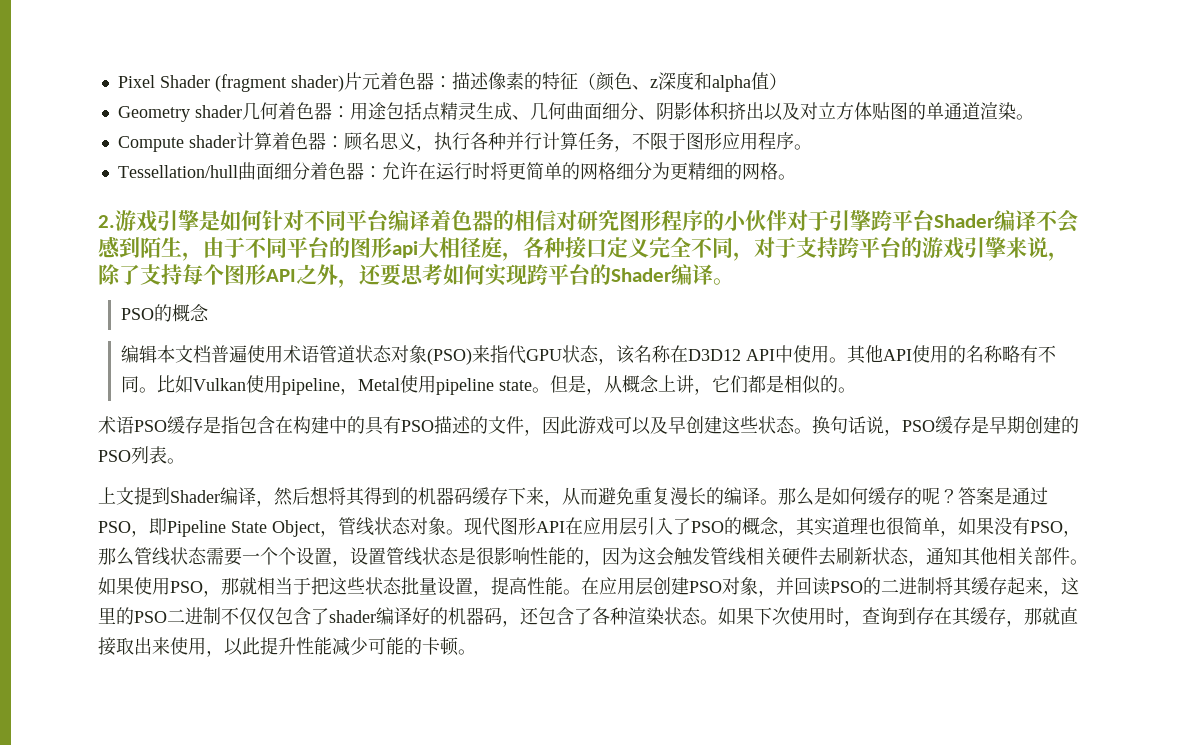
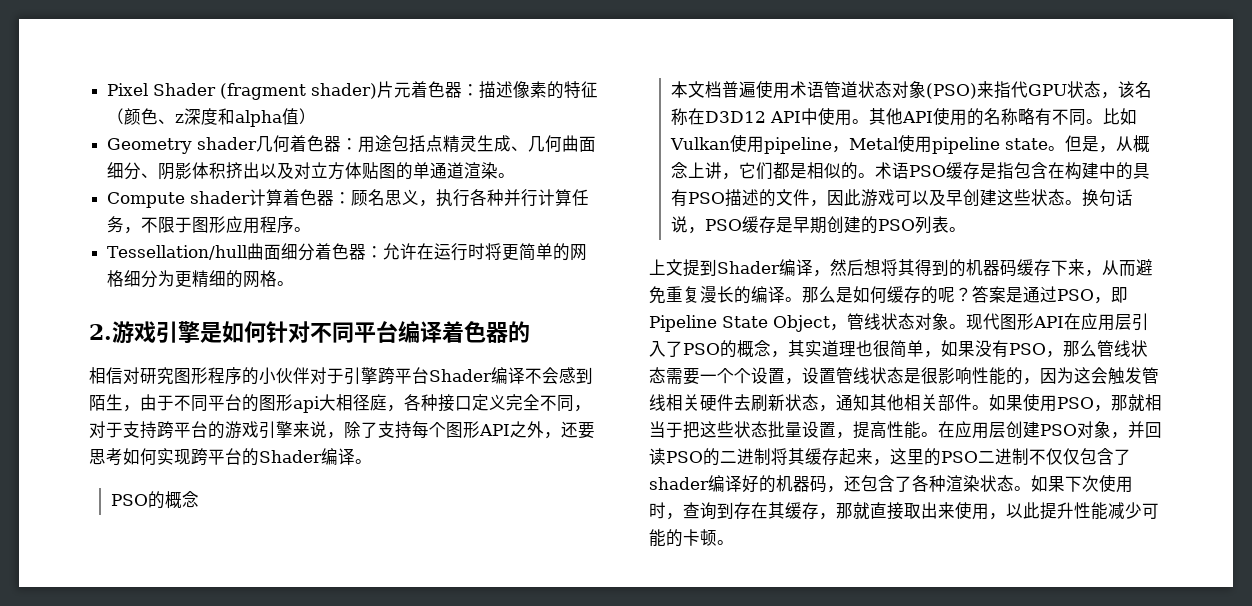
(514, 220) none -> (530, 332) //
[120,345,157,363] 编辑 -> (199, 499) none
(856, 390) // -> (875, 175) none

